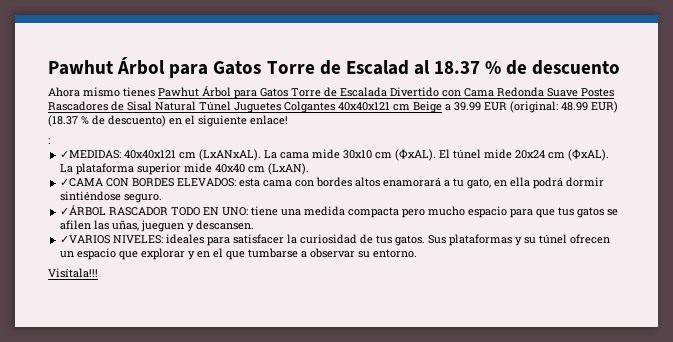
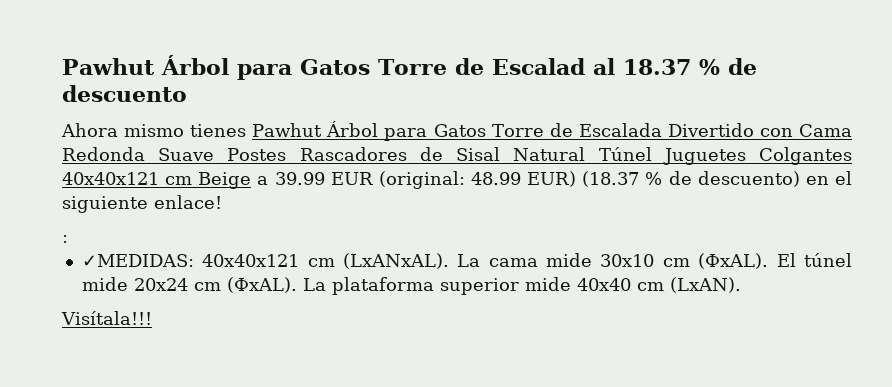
[60,177,605,189] [60,191,163,203] [60,205,619,218] [60,220,255,232] [60,234,611,246] [60,248,418,260] // ✓CAMA CON BORDES ELEVADOS: esta cama con bordes altos enamorará a tu gato, en ella podrá dormir sintiéndose seguro. // ✓ÁRBOL RASCADOR TODO EN UNO: tiene una medida compacta pero mucho espacio para que tus gatos se afilen las uñas, jueguen y descansen. // ✓VARIOS NIVELES: ideales para satisfacer la curiosidad de tus gatos. Sus plataformas y su túnel ofrecen un espacio que explorar y en el que tumbarse a observar su entorno. -> (741, 285) none

